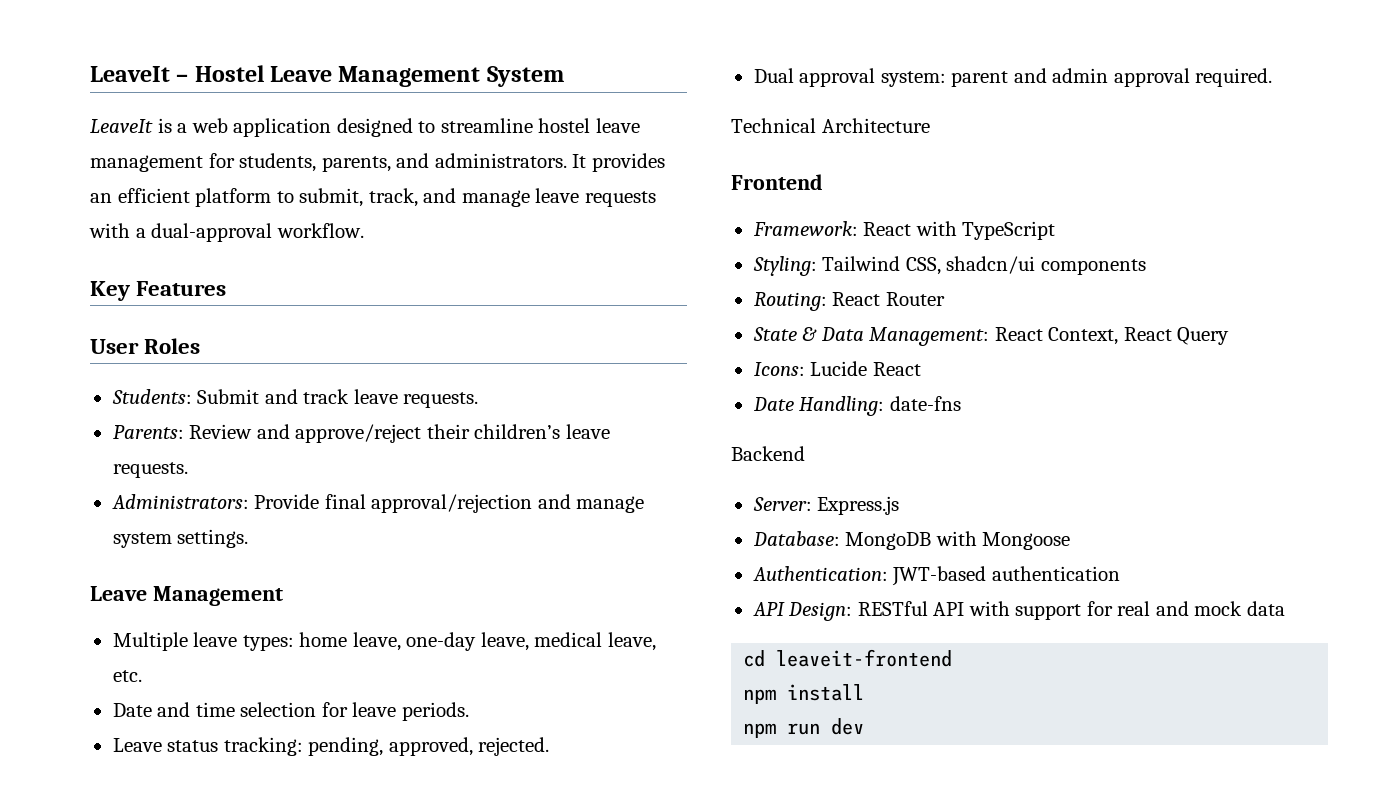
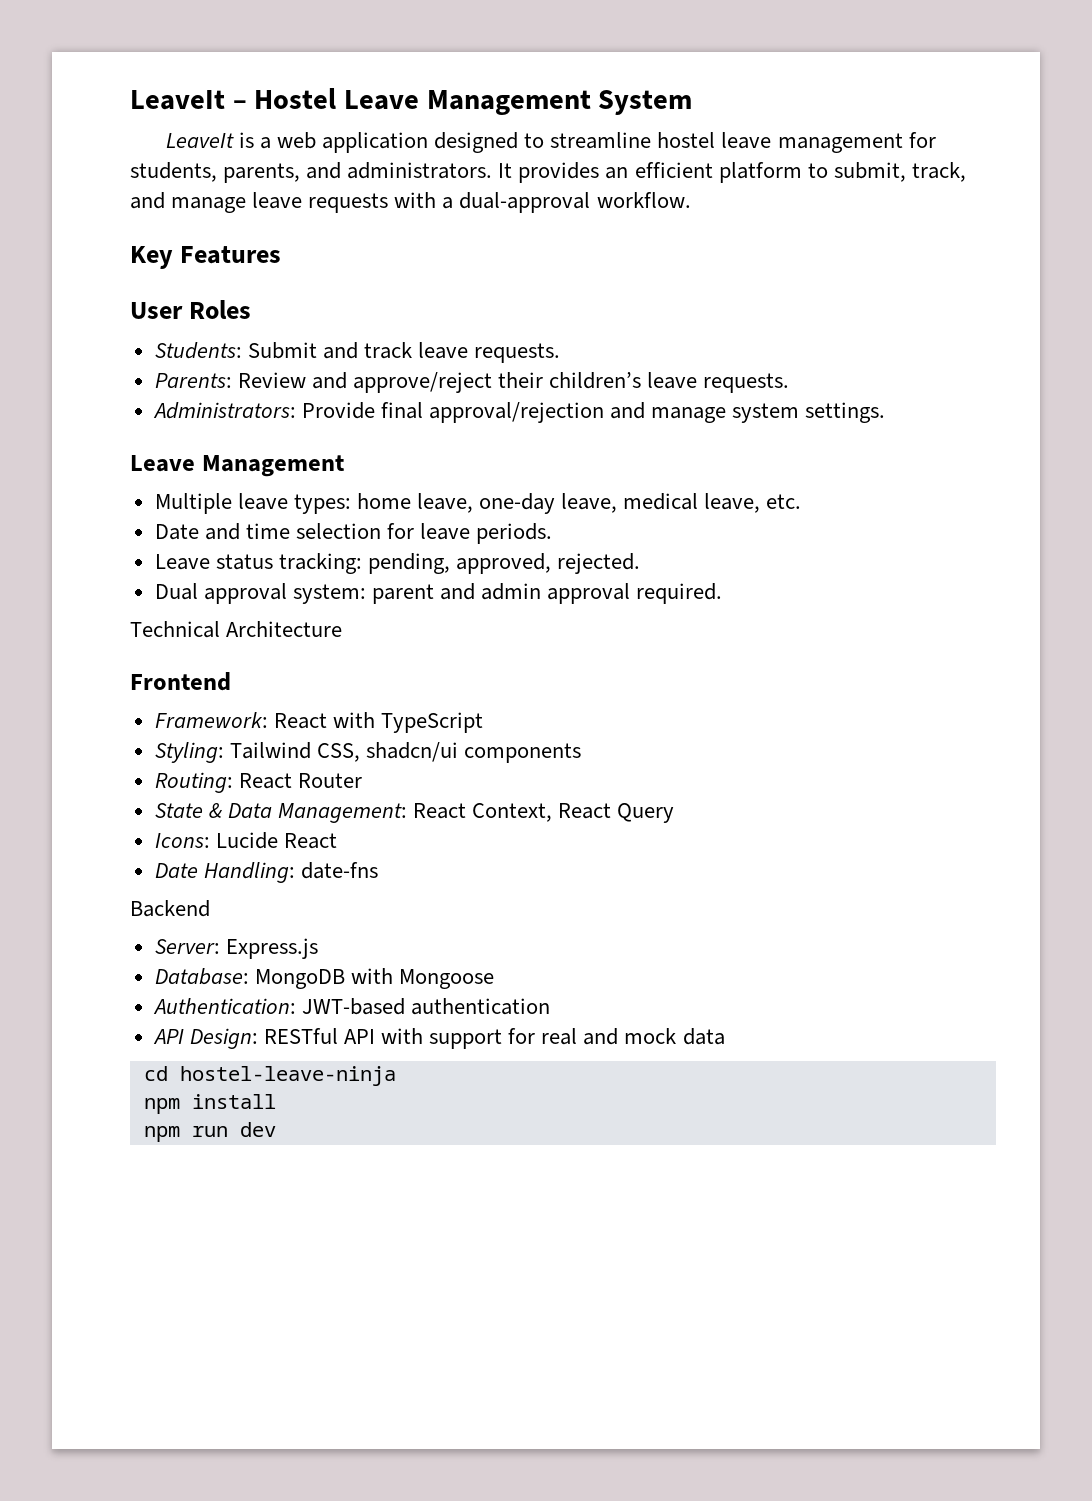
[776,649,953,667] leaveit-frontend -> [179,1066,396,1086] hostel-leave-ninja

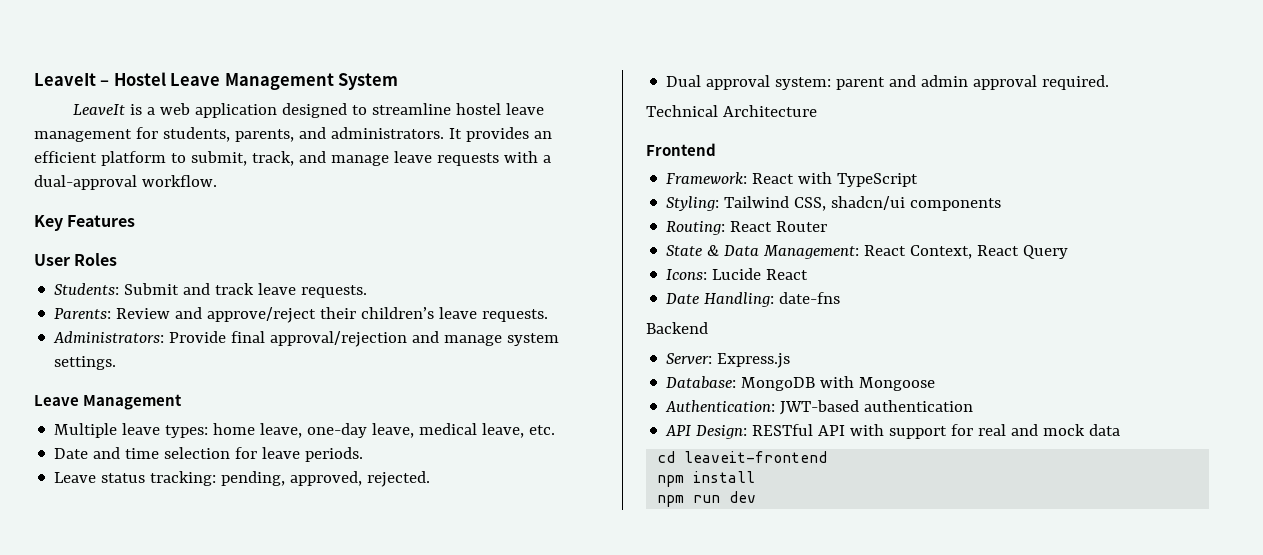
[179,1066,396,1086] hostel-leave-ninja -> [684,451,828,463] leaveit-frontend

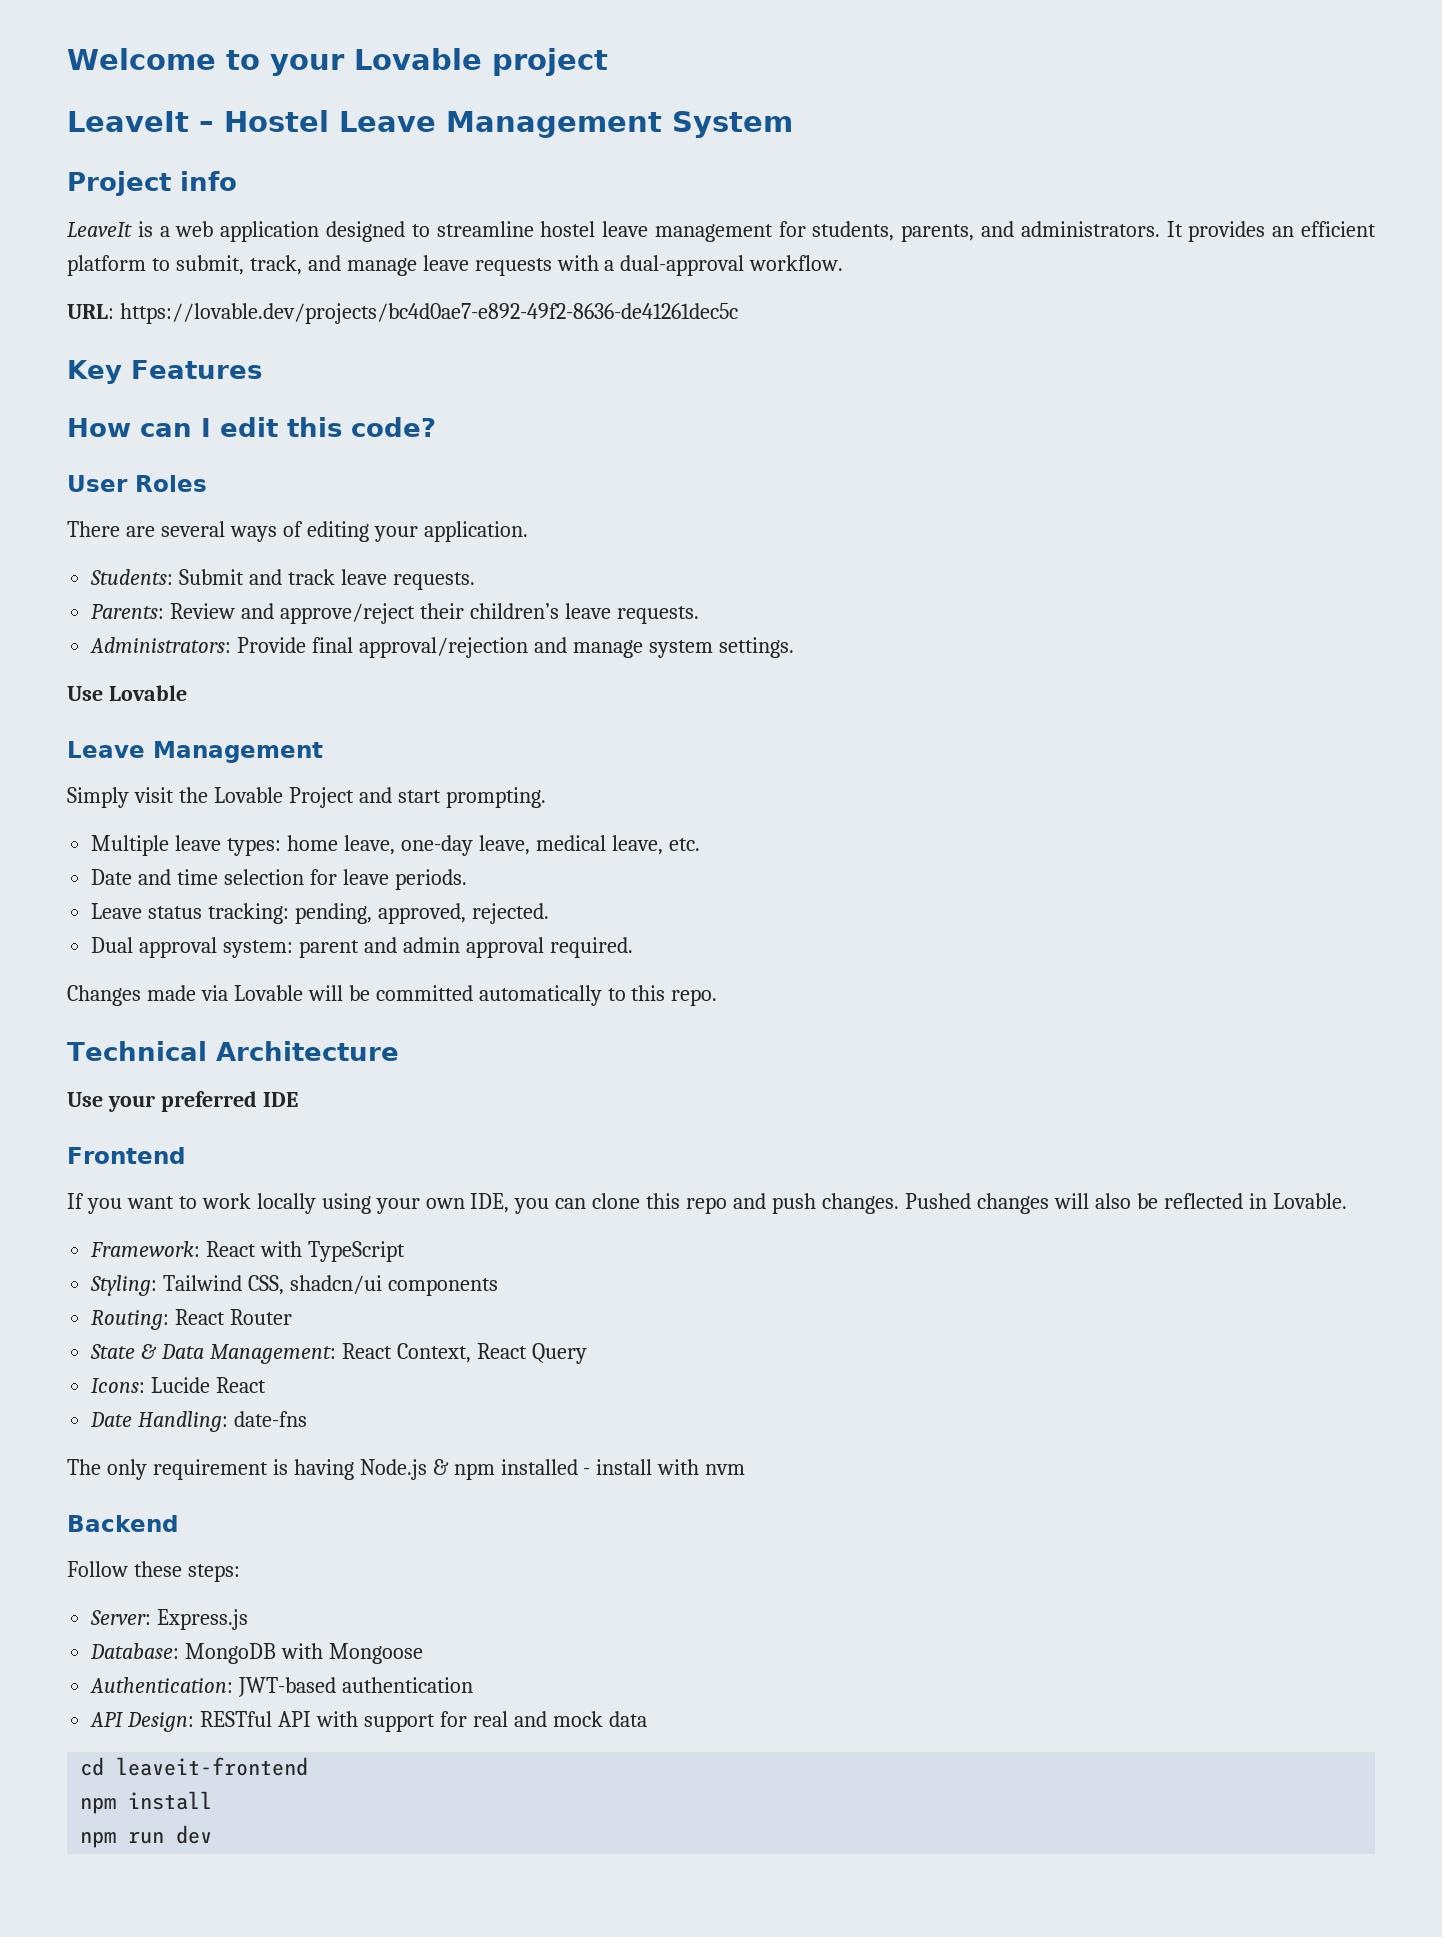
(34, 79) none -> [67,48,608,76] Welcome to your Lovable project //
(399, 81) none -> [67,171,237,196] // Project info
(217, 181) none -> [67,303,738,324] // URL: https://lovable.dev/projects/bc4d0ae7-e892-49f2-8636-de41261dec5c
[34,253,118,266] User Roles -> [67,417,436,437] [67,475,207,492] [67,521,528,542] How can I edit this code? // User Roles // There are several ways of editing your application.
[34,394,183,410] // Leave Management -> [67,685,187,701] [67,741,323,763] [67,787,546,808] // Use Lovable // Leave Management // Simply visit the Lovable Project and start prompting.
[646,105,817,117] [646,143,716,156] Technical Architecture // Frontend -> [67,985,718,1006] [67,1041,399,1061] [67,1091,298,1112] [67,1147,185,1164] [67,1193,1347,1214] Changes made via Lovable will be committed automatically to this repo. // Technical Architecture // Use your preferred IDE // Frontend // If you want to work locally using your own IDE, you can clone this repo and push changes. Pushed changes will also be reflected in Lovable.
[646,322,708,334] Backend -> [67,1459,746,1480] [67,1515,178,1532] [67,1561,240,1582] The only requirement is having Node.js & npm installed - install with nvm // Backend // Follow these steps:

